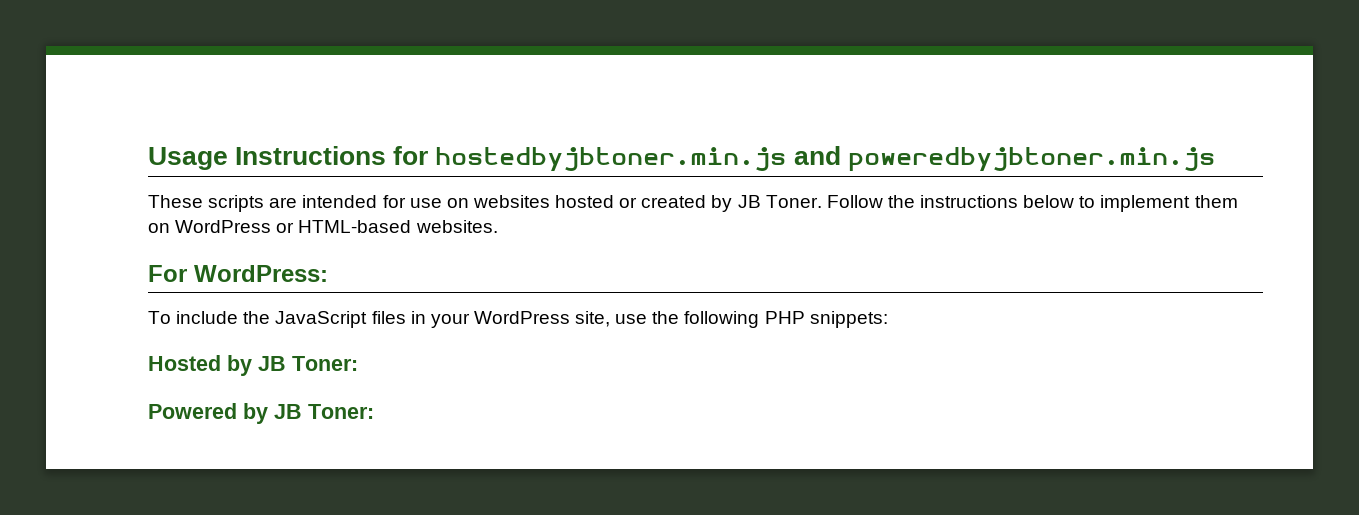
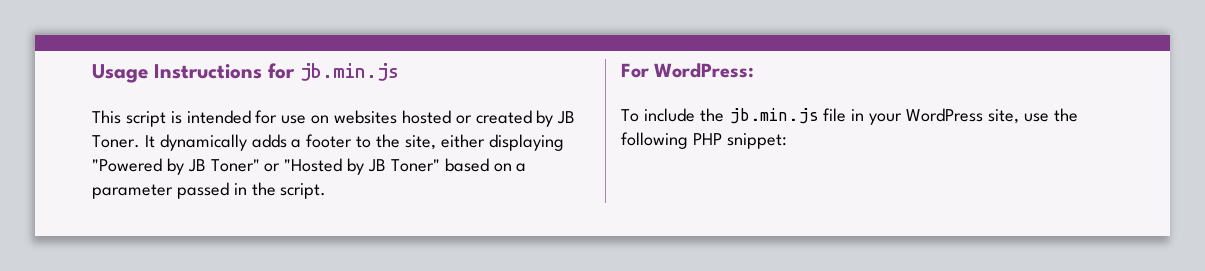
[435,146,1215,172] [148,195,298,212] hostedbyjbtoner.min.js and poweredbyjbtoner.min.js // These scripts are -> [300,63,399,81] [92,110,182,127] jb.min.js // This script is
[826,195,1238,212] [148,220,498,233] Follow the instructions below to implement them on WordPress or HTML-based websites. -> [144,134,564,151] [92,158,527,175] [92,182,327,199] It dynamically adds a footer to the site, either displaying "Powered by JB Toner" or "Hosted by JB Toner" based on a parameter passed in the script.
[275,311,406,328] JavaScript files -> [728,108,847,124] jb.min.js file
[809,311,888,328] [148,355,358,376] [148,403,374,424] snippets: // Hosted by JB Toner: // Powered by JB Toner: -> [726,133,787,149] snippet:

